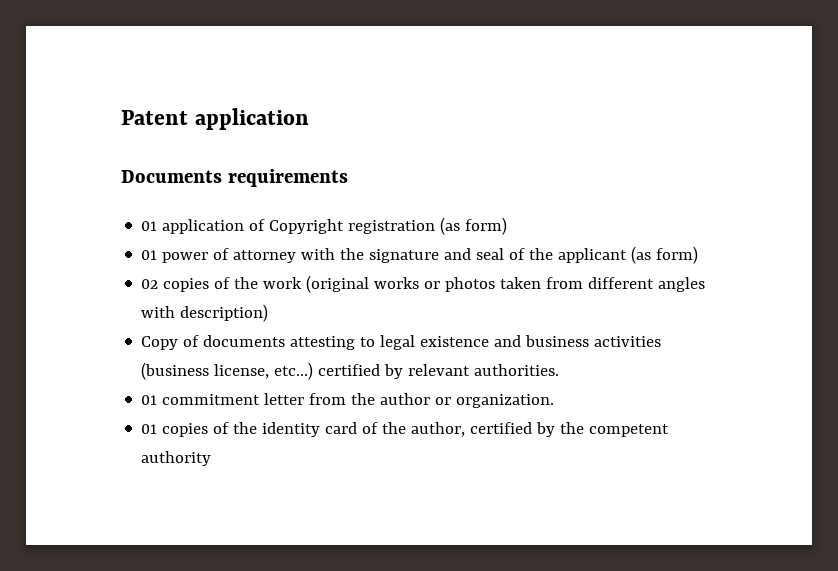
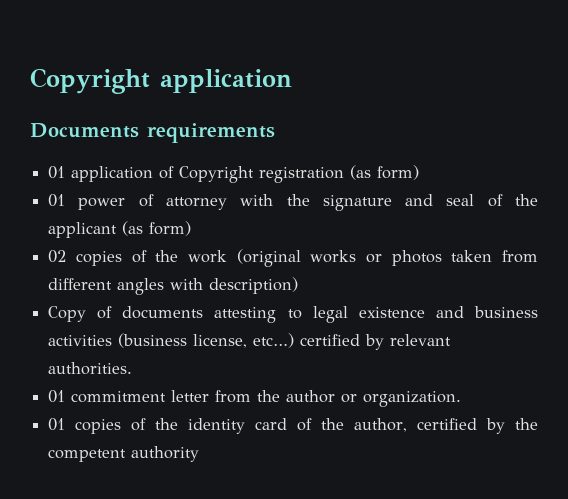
[121,110,188,125] Patent -> [30,68,150,94] Copyright

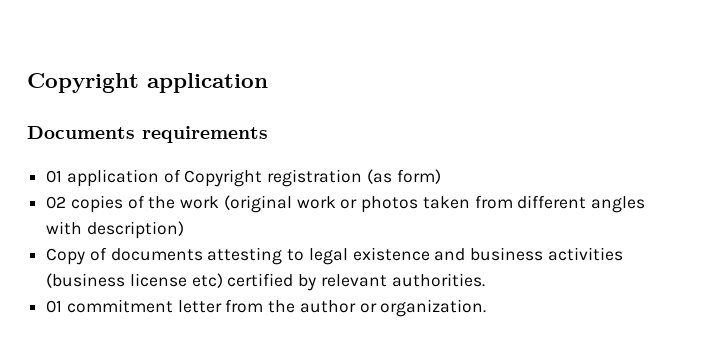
[48,194,539,211] [48,221,192,238] // 01 power of attorney with the signature and seal of the applicant (as form) -> (441, 176) none
[310,250,357,263] works -> [296,196,336,209] work
[193,333,295,348] license, etc…) -> [129,273,223,288] license etc)
[48,418,539,434] [48,446,200,462] // 01 copies of the identity card of the author, certified by the competent authority -> (487, 308) none

